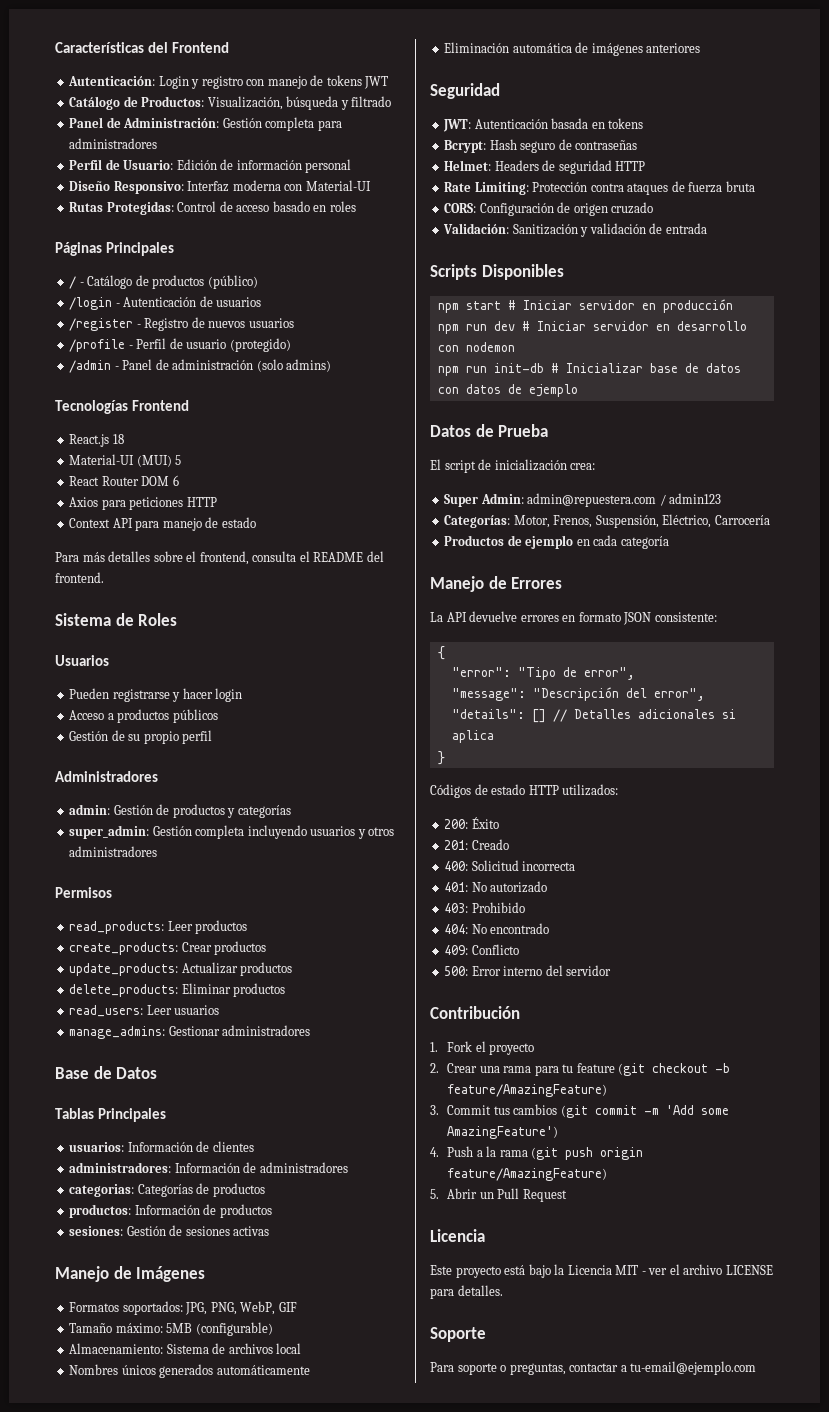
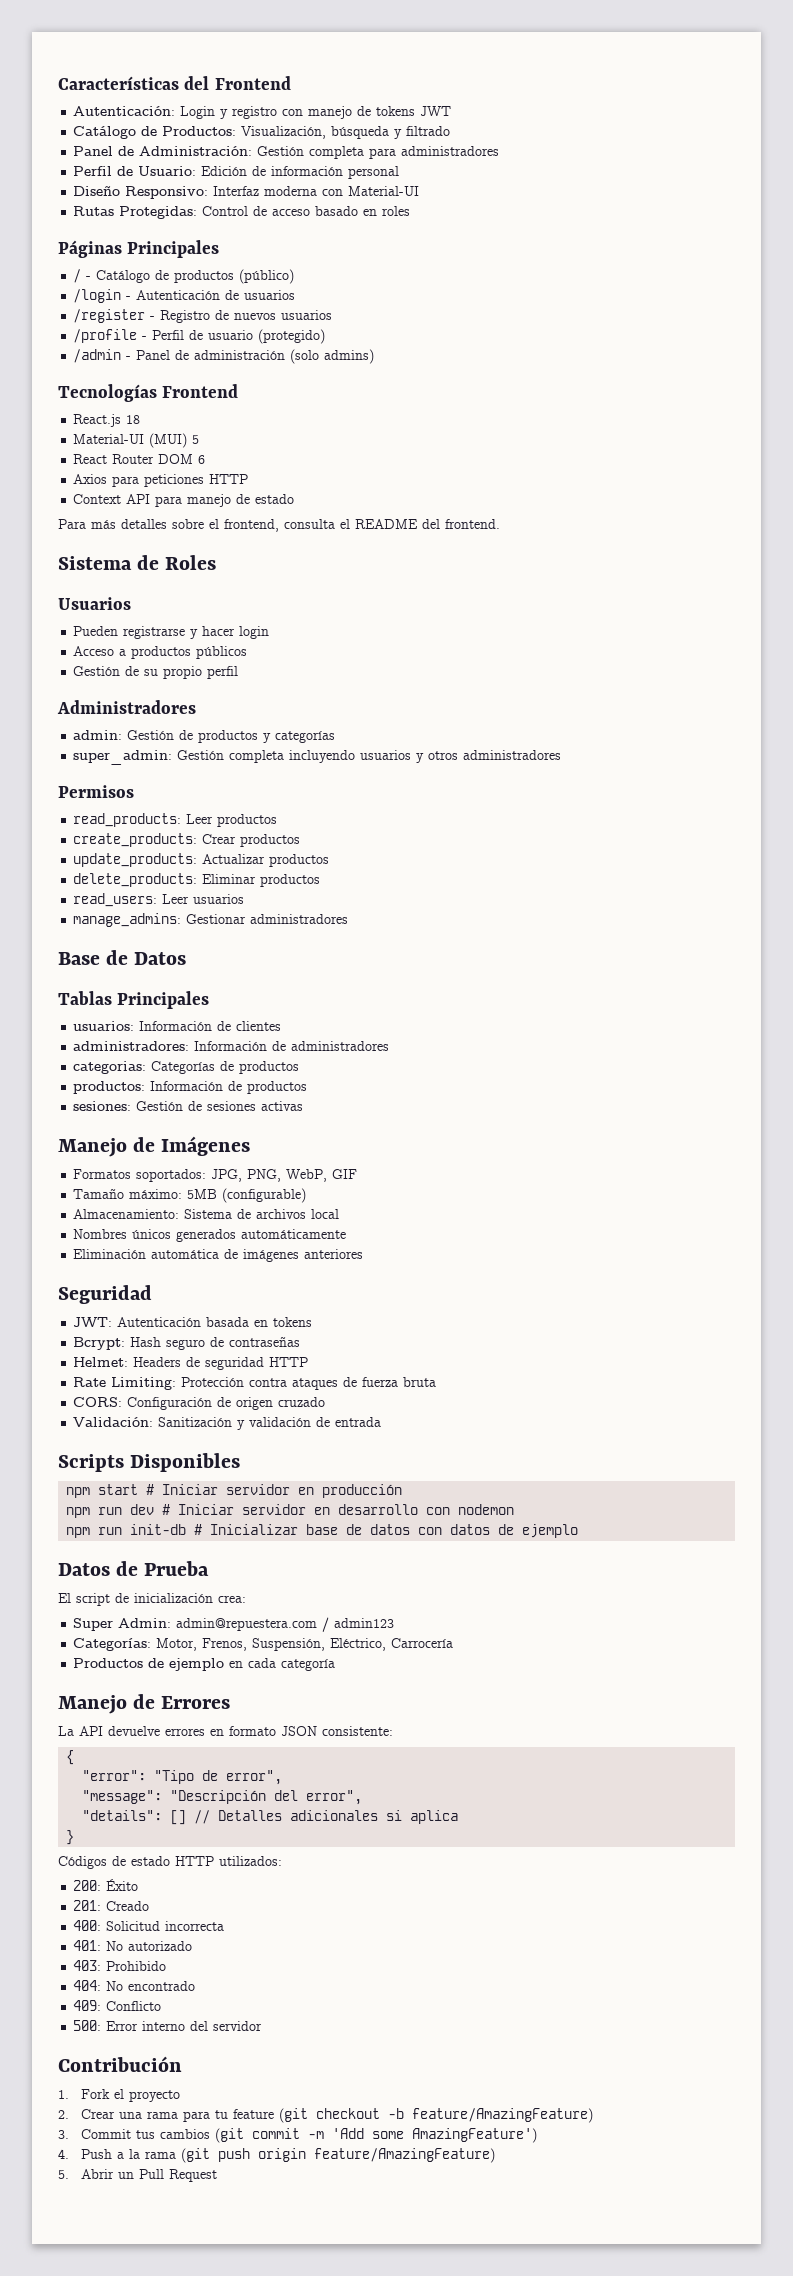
[430,1229,485,1242] [430,1264,773,1278] [430,1285,503,1299] [430,1327,486,1342] [430,1361,757,1375] // Licencia // Este proyecto está bajo la Licencia MIT - ver el archivo LICENSE para detalles. // Soporte // Para soporte o preguntas, contactar a tu-email@ejemplo.com -> (217, 2175) none

